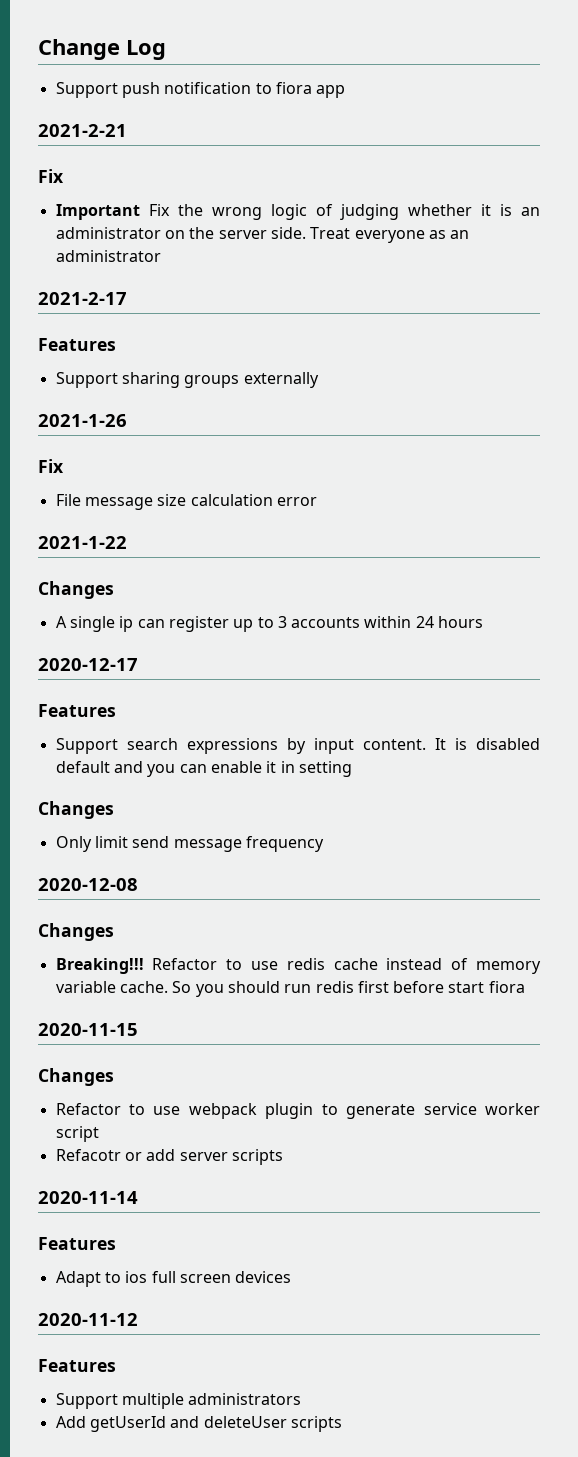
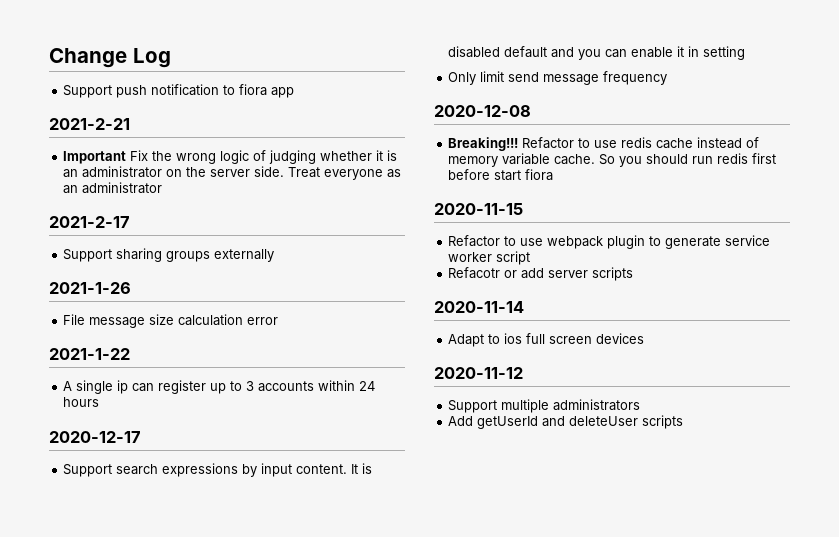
[38,169,64,183] // Fix -> (130, 124) none
[38,338,116,351] // Features -> (130, 222) none
[38,459,64,473] // Fix -> (131, 288) none
[38,581,114,599] // Changes -> (130, 354) none
[38,704,116,717] // Features -> (141, 437) none
[38,801,114,819] // Changes -> (746, 53) none
[38,923,114,941] // Changes -> (531, 111) none
[38,1068,114,1086] // Changes -> (523, 209) none
[38,1237,116,1250] // Features -> (524, 307) none
[38,1359,116,1372] // Features -> (523, 373) none

